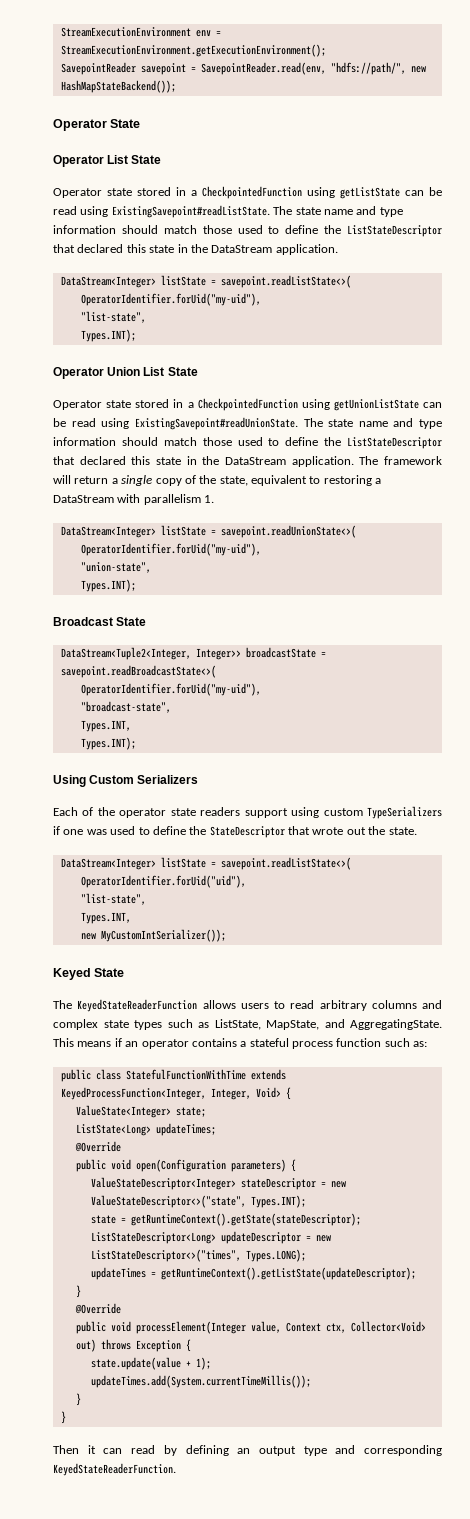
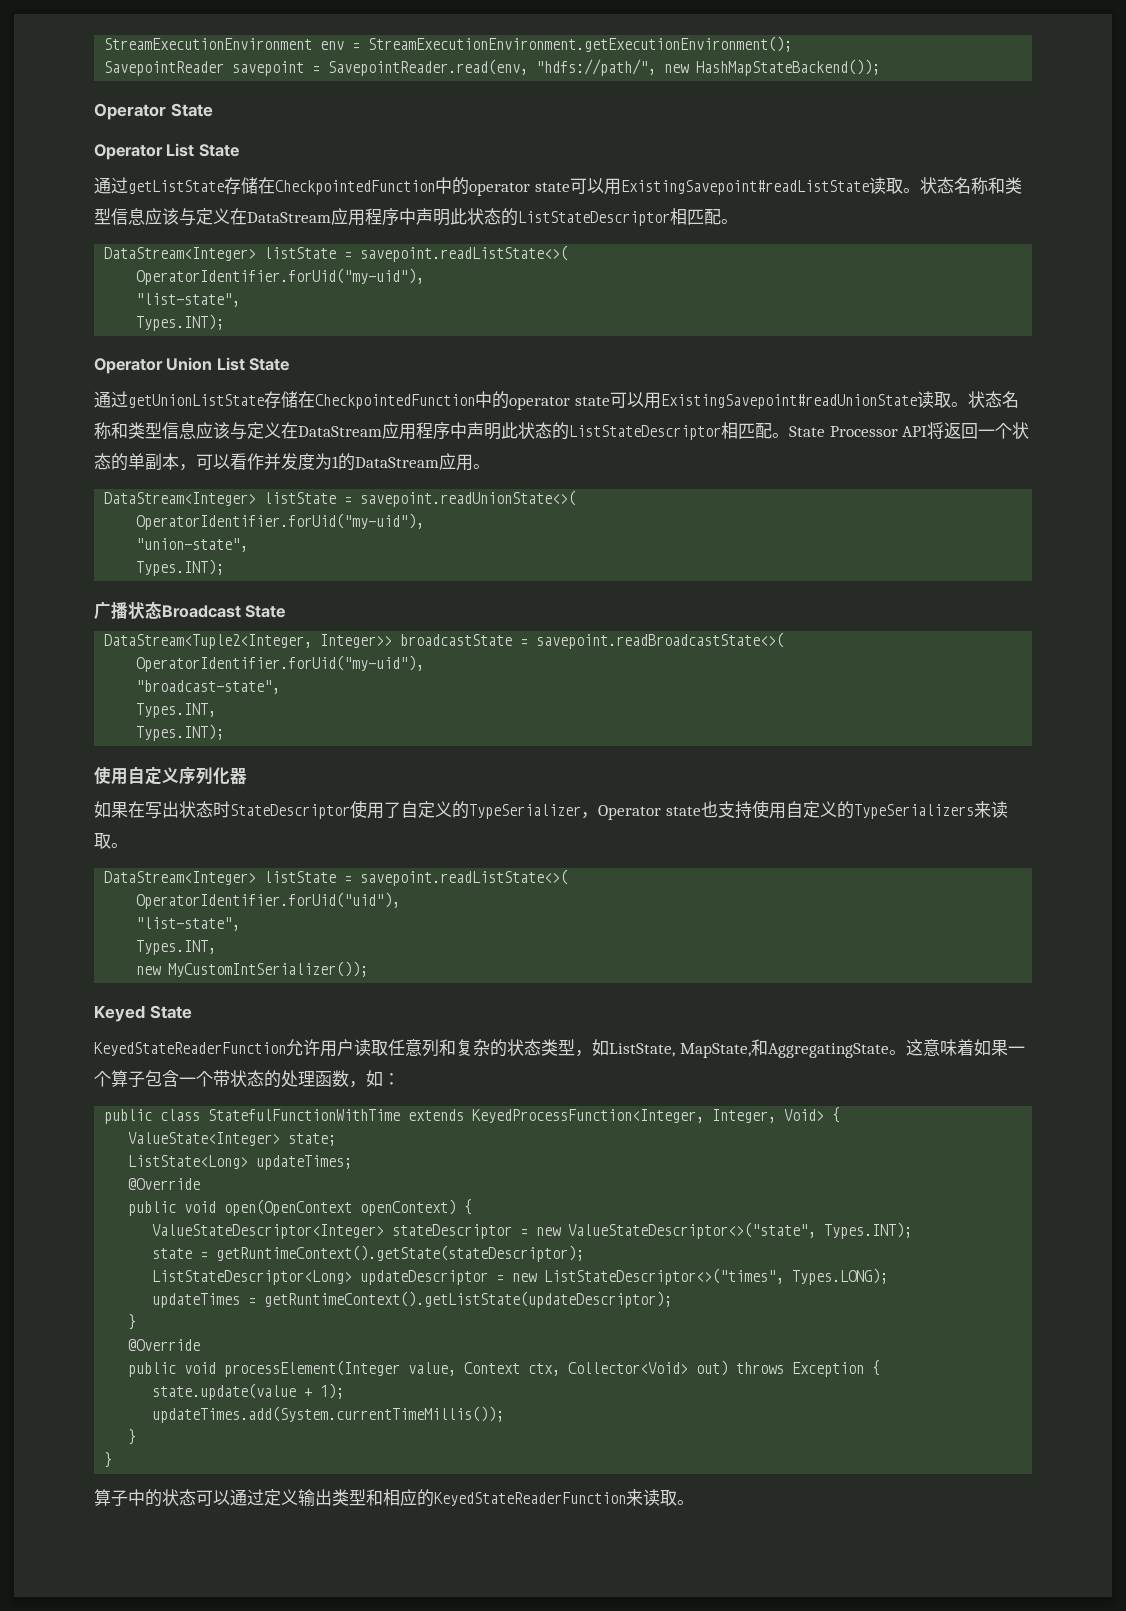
[53,186,442,199] [53,205,403,218] [53,225,442,237] [53,244,338,255] Operator state stored in a CheckpointedFunction using getListState can be read using ExistingSavepoint#readListState. The state name and type information should match those used to define the ListStateDescriptor that declared this state in the DataStream application. -> [94,177,1022,196] [94,208,738,226] 通过getListState存储在CheckpointedFunction中的operator state可以用ExistingSavepoint#readListState读取。状态名称和类型信息应该与定义在DataStream应用程序中声明此状态的ListStateDescriptor相匹配。
[53,398,442,411] [53,417,442,430] [53,437,442,449] [53,456,442,467] [53,475,382,486] [53,494,215,505] Operator state stored in a CheckpointedFunction using getUnionListState can be read using ExistingSavepoint#readUnionState. The state name and type information should match those used to define the ListStateDescriptor that declared this state in the DataStream application. The framework will return a single copy of the state, equivalent to restoring a DataStream with parallelism 1. -> [94,391,1019,410] [94,422,1030,440] [94,453,490,471] 通过getUnionListState存储在CheckpointedFunction中的operator state可以用ExistingSavepoint#readUnionState读取。状态名称和类型信息应该与定义在DataStream应用程序中声明此状态的ListStateDescriptor相匹配。State Processor API将返回一个状态的单副本，可以看作并发度为1的DataStream应用。
(136, 585) none -> [94,601,162,620] 广播状态
[53,775,199,787] [53,806,443,819] [53,826,417,838] Using Custom Serializers // Each of the operator state readers support using custom TypeSerializers if one was used to define the StateDescriptor that wrote out the state. -> [94,766,247,785] [94,800,1008,820] [94,833,128,849] 使用自定义序列化器 // 如果在写出状态时StateDescriptor使用了自定义的TypeSerializer，Operator state也支持使用自定义的TypeSerializers来读取。
[53,999,442,1012] [53,1019,442,1030] [53,1038,428,1049] The KeyedStateReaderFunction allows users to read arbitrary columns and complex state types such as ListState, MapState, and AggregatingState. This means if an operator contains a stateful process function such as: -> [94,1039,1025,1058] [94,1070,400,1088] KeyedStateReaderFunction允许用户读取任意列和复杂的状态类型，如ListState, MapState,和AggregatingState。这意味着如果一个算子包含一个带状态的处理函数，如：
[135,1159,286,1172] open(Configuration parameters) -> [224,1199,457,1216] open(OpenContext openContext)
[53,1445,442,1456] [53,1463,176,1476] Then it can read by defining an output type and corresponding KeyedStateReaderFunction. -> [94,1489,694,1507] 算子中的状态可以通过定义输出类型和相应的KeyedStateReaderFunction来读取。

